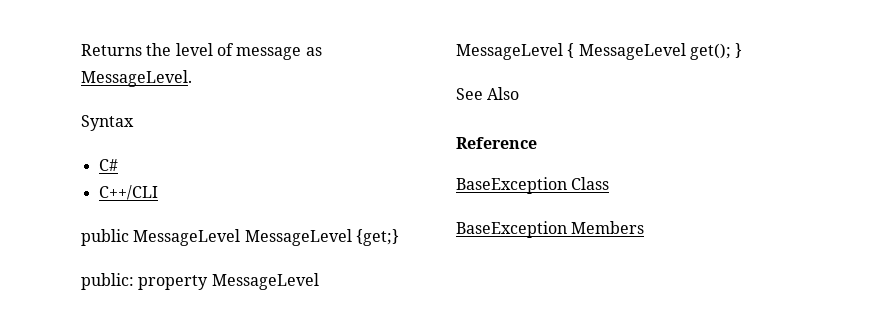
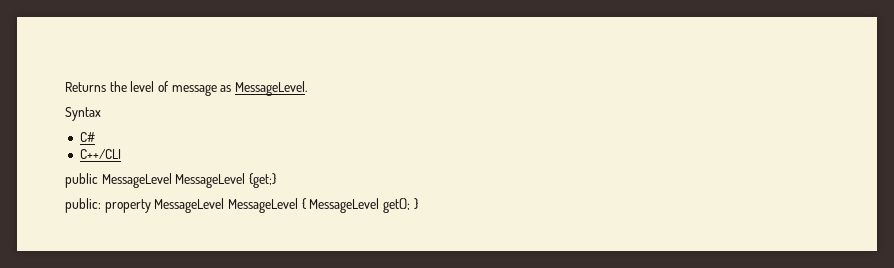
[456,87,520,100] [456,137,537,149] [456,177,610,194] [456,221,645,238] // See Also // Reference // BaseException Class // BaseException Members -> (418, 203) none

